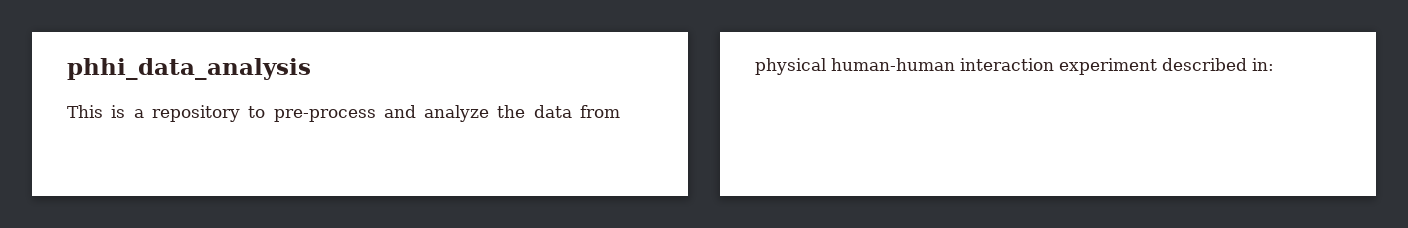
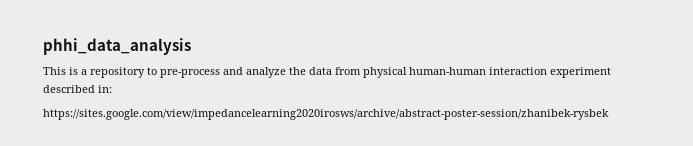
(1274, 64) none -> [43,109,609,120] // https://sites.google.com/view/impedancelearning2020irosws/archive/abstract-poster-session/zhanibek-rysbek

